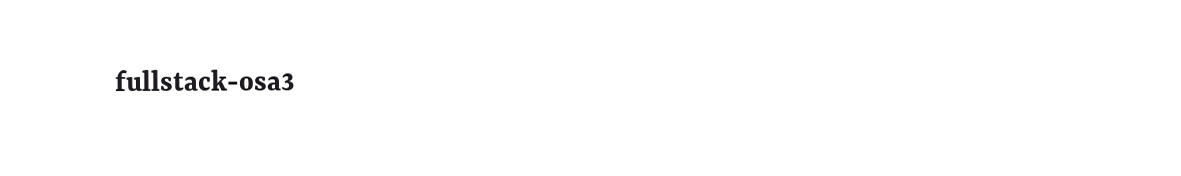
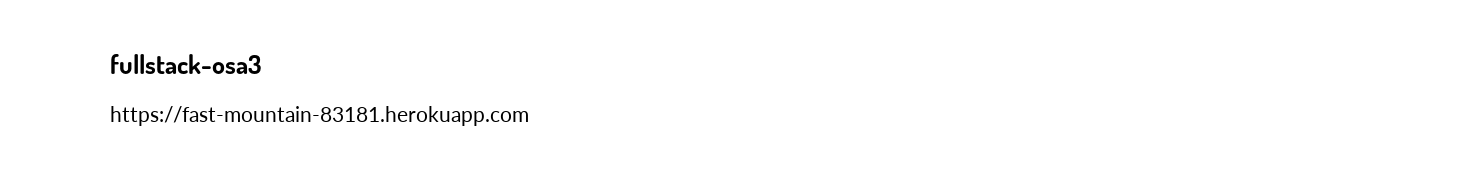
(295, 80) none -> [110,106,529,126] // https://fast-mountain-83181.herokuapp.com

